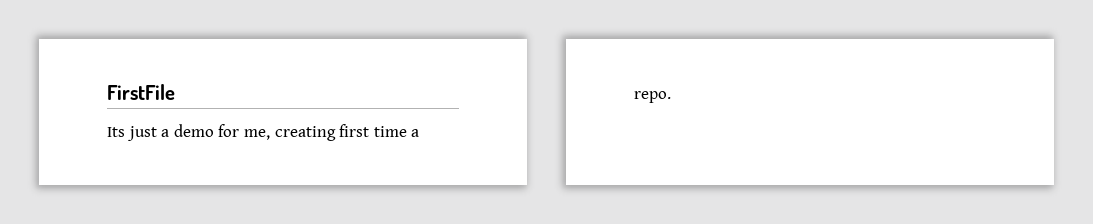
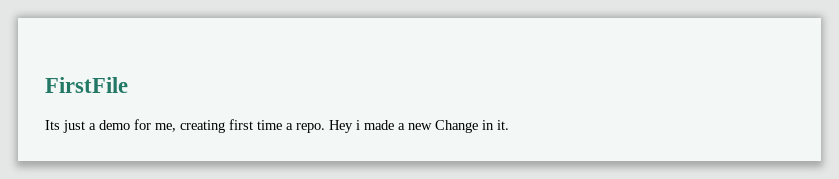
(671, 97) none -> [329,120,509,133] Hey i made a new Change in it.

